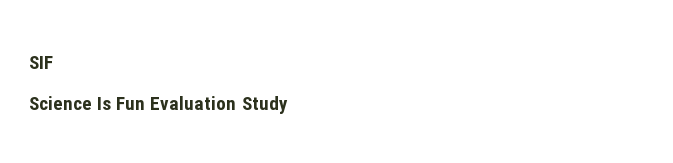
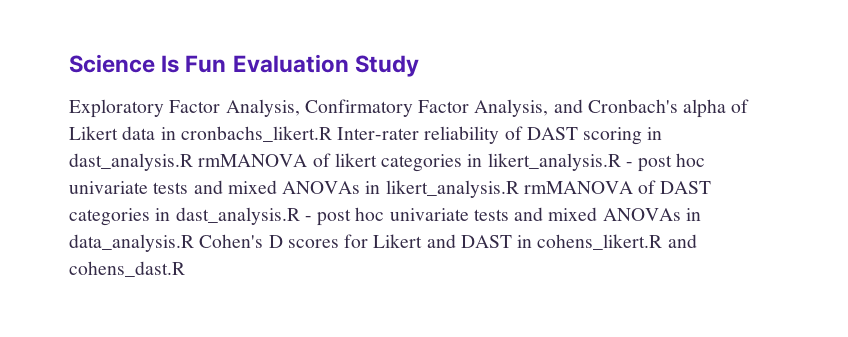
[29,56,53,69] SIF // -> (69, 63) none
(288, 105) none -> [69,99,750,118] [69,126,663,145] [69,153,706,172] [69,180,712,198] [69,207,701,226] [69,234,697,252] [69,261,185,277] // Exploratory Factor Analysis, Confirmatory Factor Analysis, and Cronbach's alpha of Likert data in cronbachs_likert.R Inter-rater reliability of DAST scoring in dast_analysis.R rmMANOVA of likert categories in likert_analysis.R - post hoc univariate tests and mixed ANOVAs in likert_analysis.R rmMANOVA of DAST categories in dast_analysis.R - post hoc univariate tests and mixed ANOVAs in data_analysis.R Cohen's D scores for Likert and DAST in cohens_likert.R and cohens_dast.R

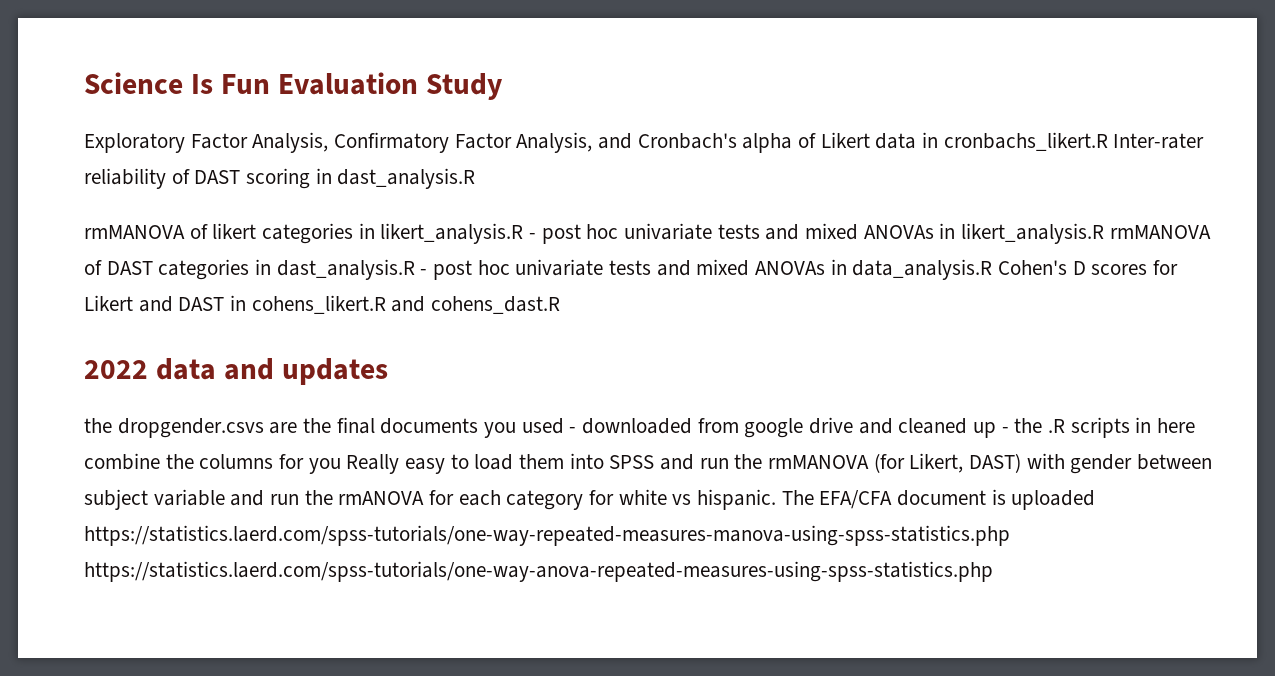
(193, 162) none -> (476, 178) //
(185, 269) none -> [84,358,388,385] [84,417,1196,438] [84,453,1213,474] [84,489,1096,510] [84,525,1010,546] [84,561,993,582] // 2022 data and updates // the dropgender.csvs are the final documents you used - downloaded from google drive and cleaned up - the .R scripts in here combine the columns for you Really easy to load them into SPSS and run the rmMANOVA (for Likert, DAST) with gender between subject variable and run the rmANOVA for each category for white vs hispanic. The EFA/CFA document is uploaded https://statistics.laerd.com/spss-tutorials/one-way-repeated-measures-manova-using-spss-statistics.php https://statistics.laerd.com/spss-tutorials/one-way-anova-repeated-measures-using-spss-statistics.php

